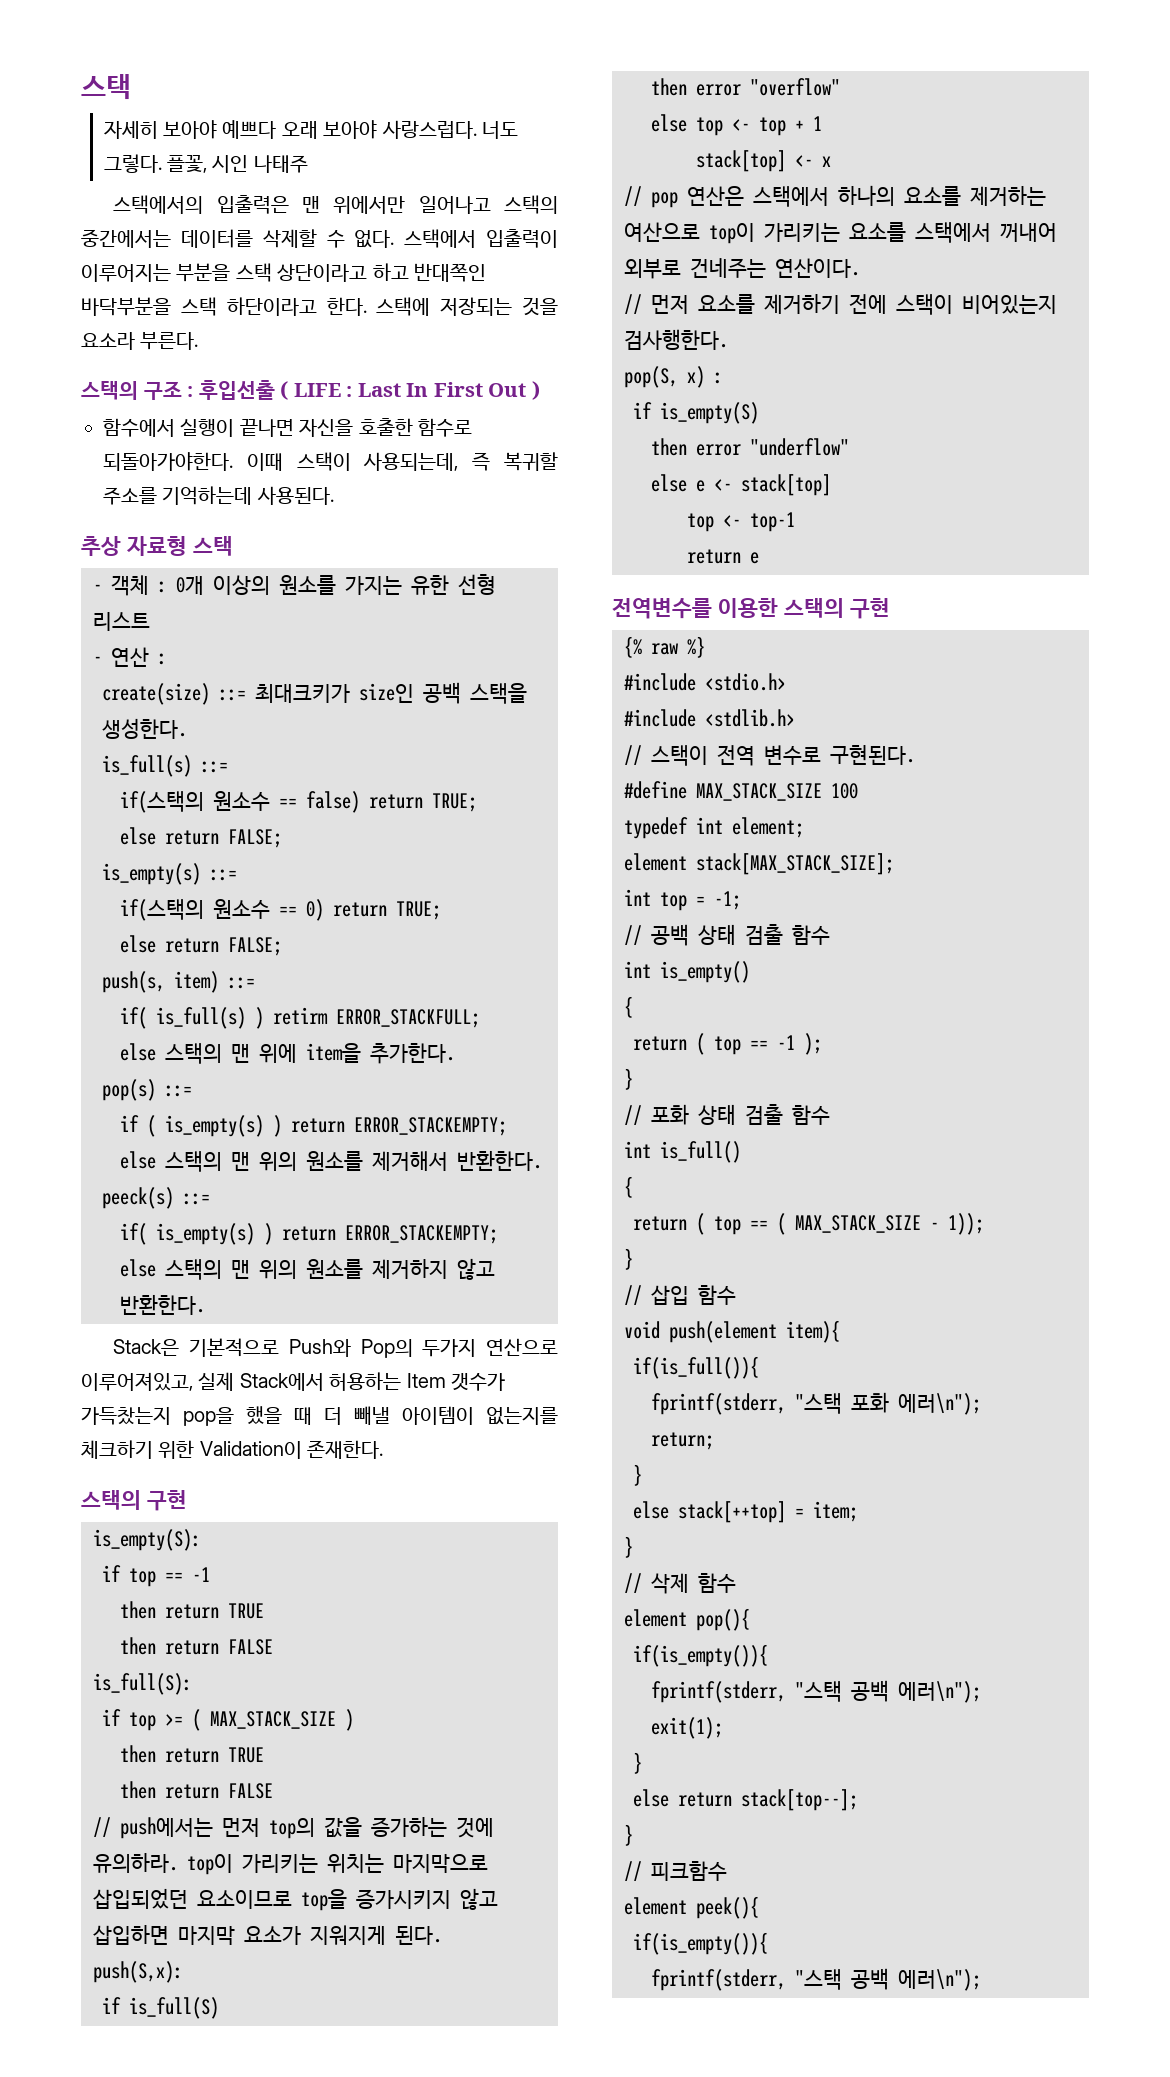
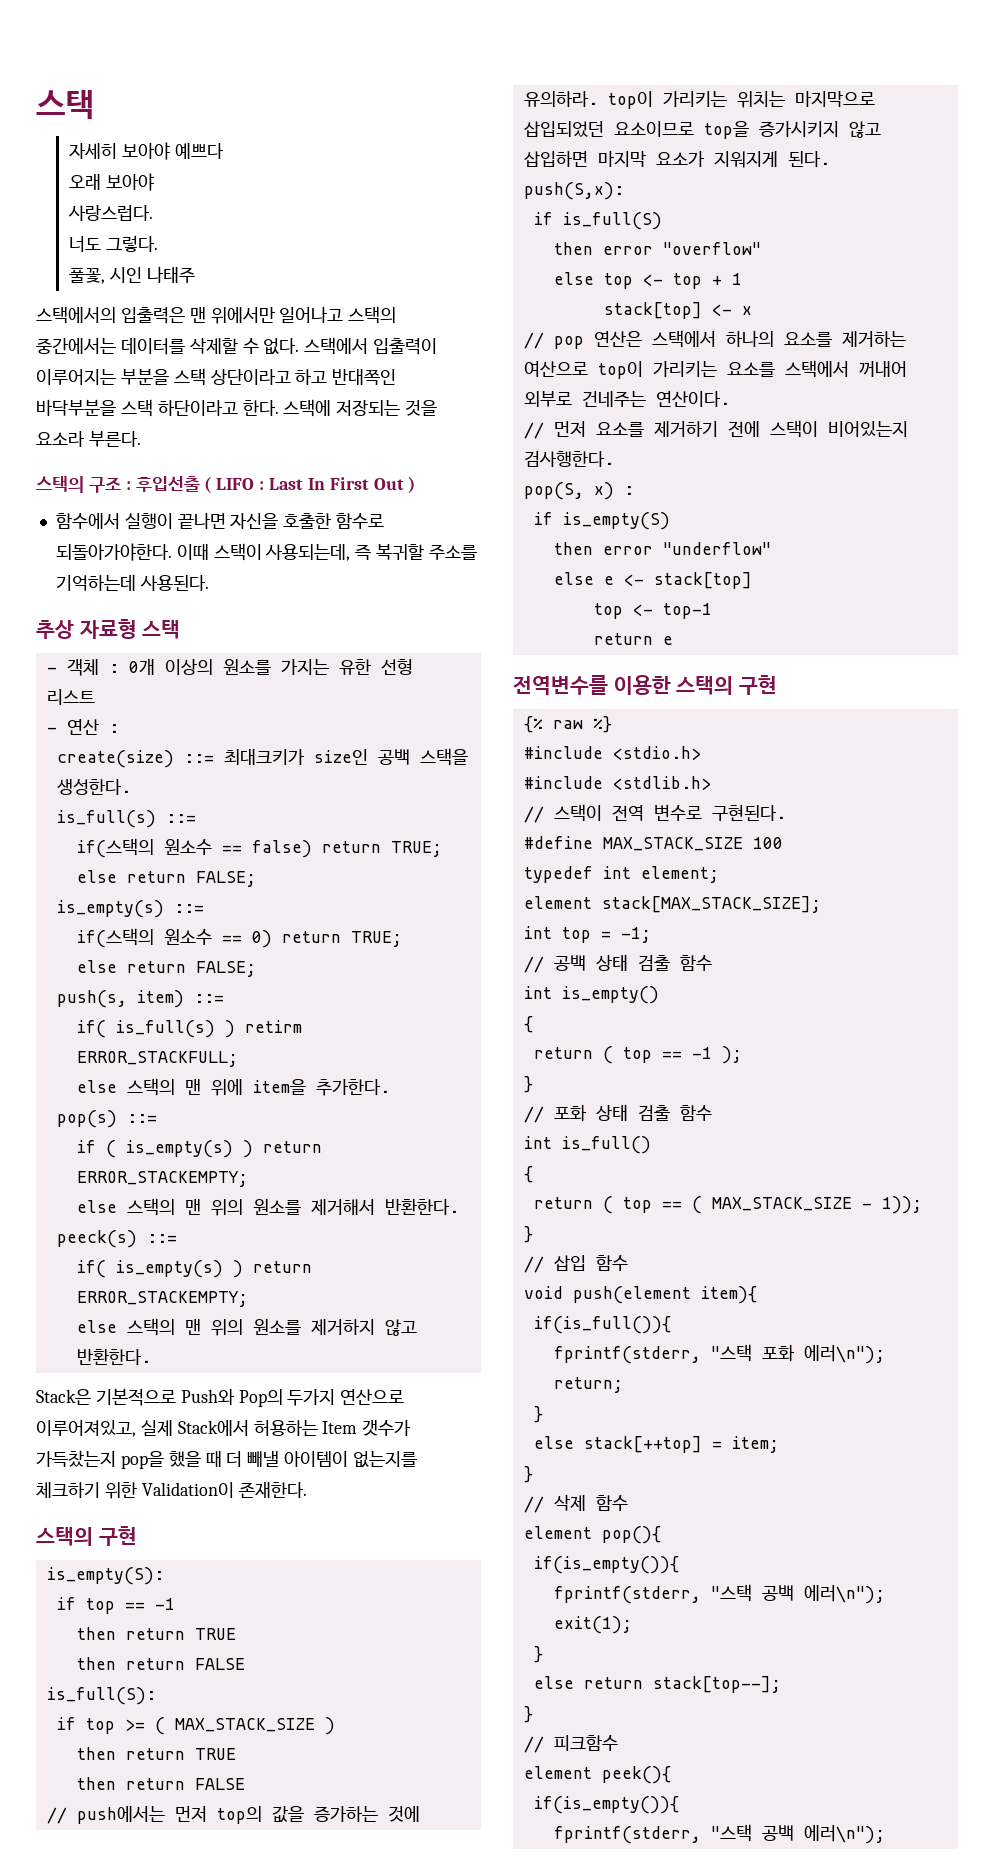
(277, 129) none -> (224, 151) //
(378, 129) none -> (154, 182) //
(477, 129) none -> (153, 213) //
[167,155,208,173] 플꽃, -> [68,268,105,284] // 풀꽃,
[293,383,341,397] LIFE -> [216,478,255,490] LIFO

